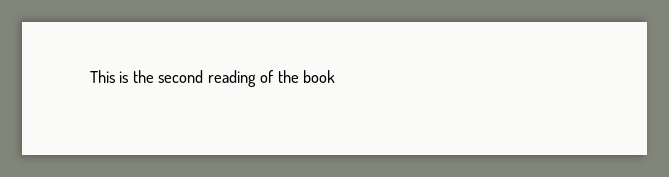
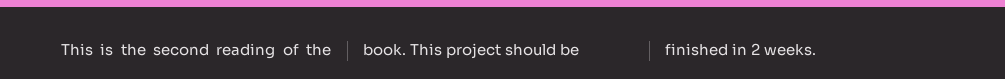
[303,70,336,83] book -> [363,43,817,59] book. This project should be finished in 2 weeks.

